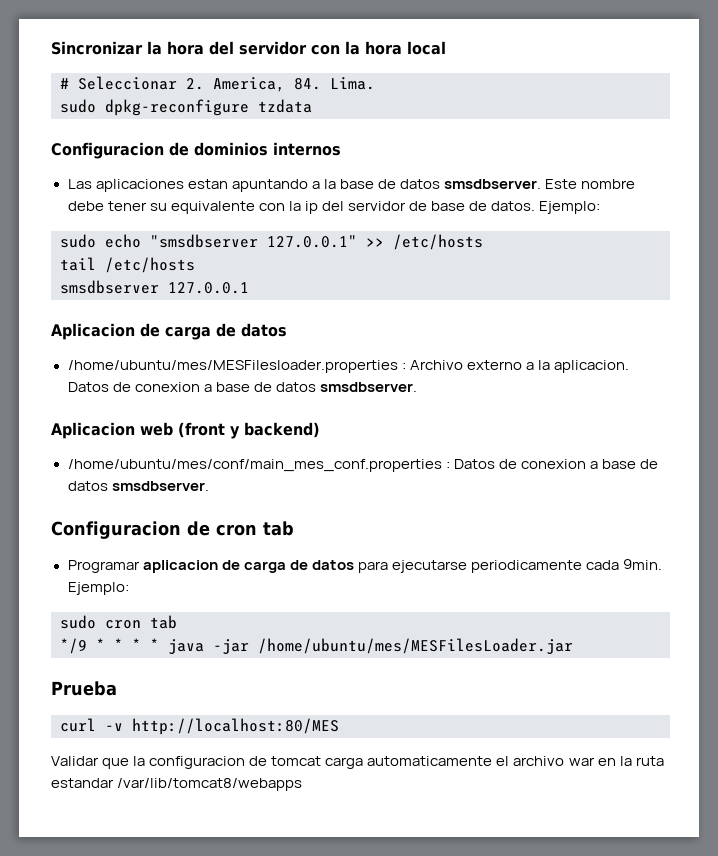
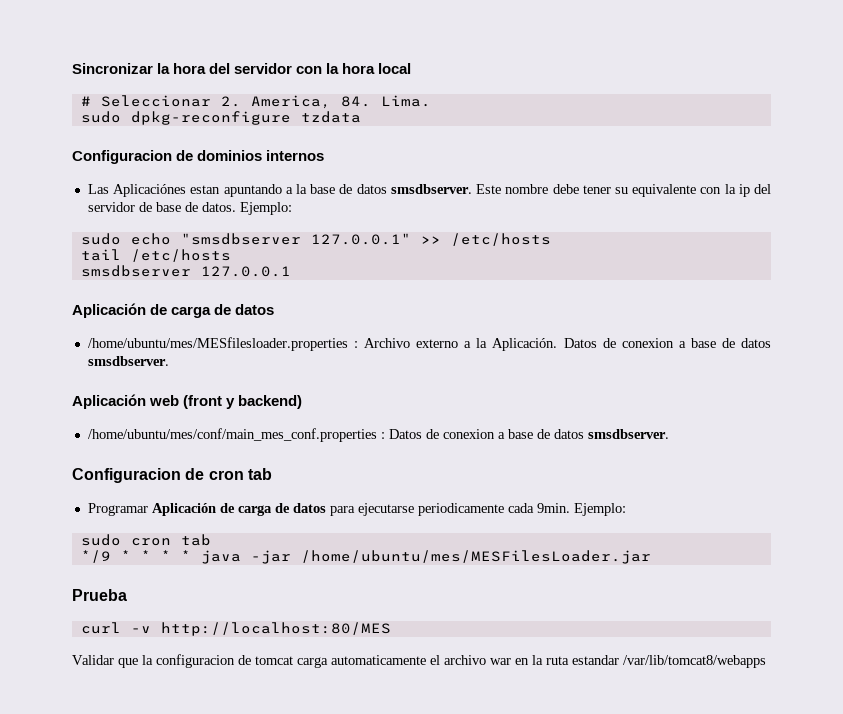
[95,179,184,192] aplicaciones -> [113,184,187,197] Aplicaciónes
[51,323,135,340] Aplicacion -> [72,303,146,318] Aplicación
[67,360,398,373] /home/ubuntu/mes/MESFilesloader.properties -> [87,337,348,351] /home/ubuntu/mes/MESfilesloader.properties
[553,360,629,373] [67,382,417,392] [51,422,135,439] aplicacion. Datos de conexion a base de datos smsdbserver. // Aplicacion -> [492,338,771,351] [87,356,169,366] [72,394,146,409] Aplicación. Datos de conexion a base de datos smsdbserver. // Aplicación
[142,560,218,573] aplicacion -> [151,503,216,516] Aplicación

